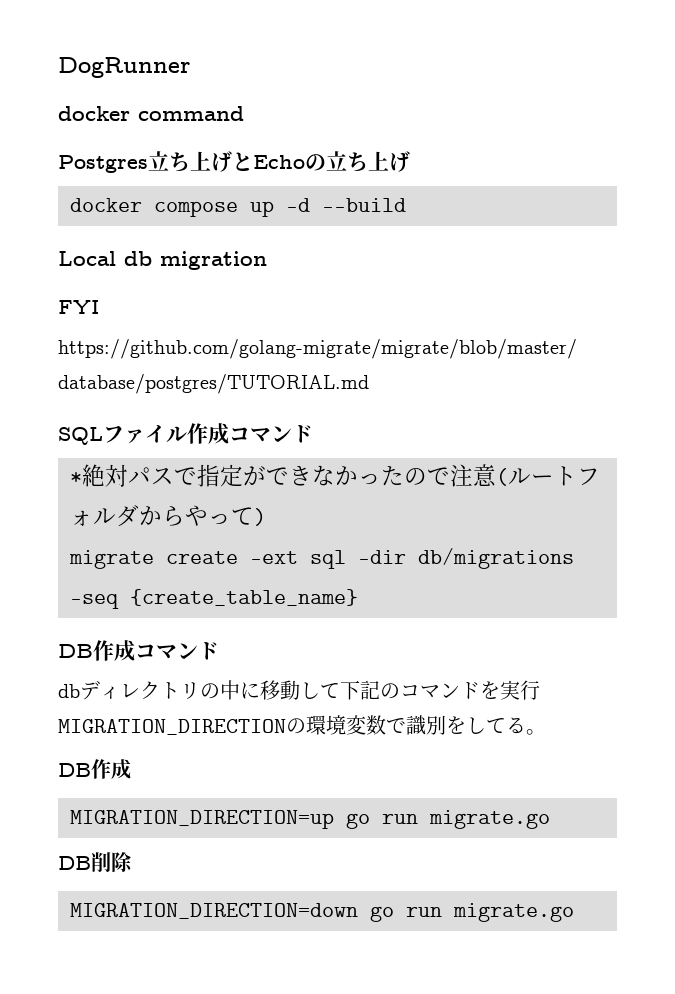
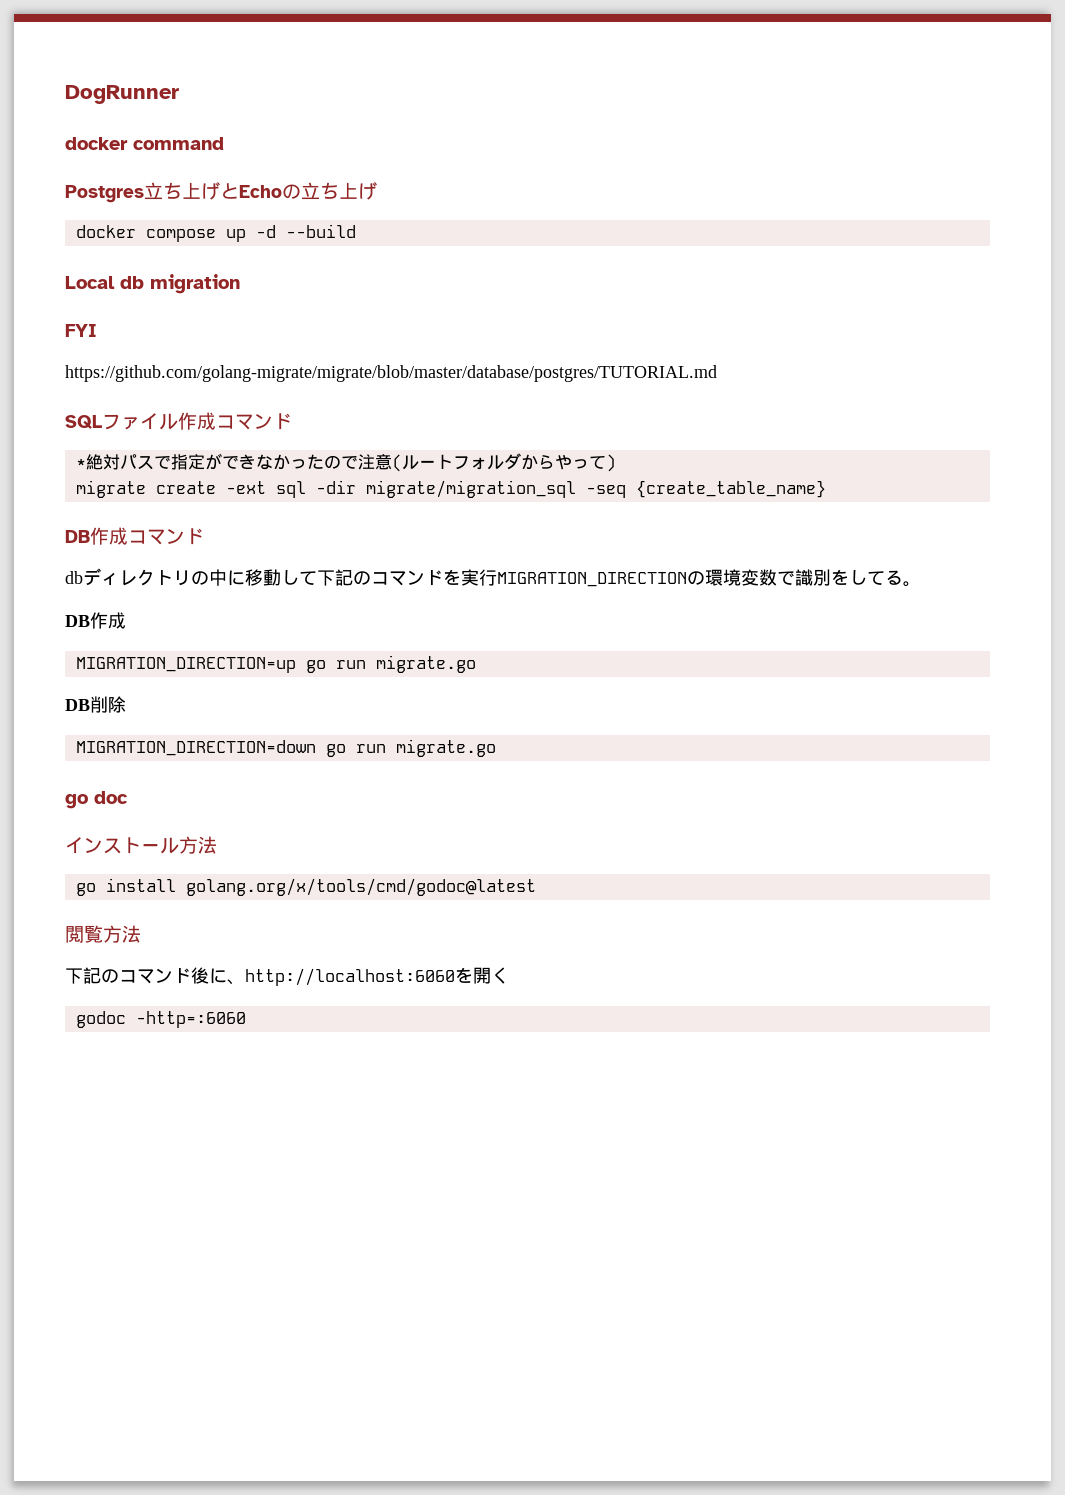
[418,548,574,569] db/migrations -> [365,480,576,498] migrate/migration_sql
(574, 912) none -> [65,791,128,809] [65,836,217,854] [75,878,536,896] [65,925,141,943] [65,967,509,986] [75,1011,246,1028] // go doc // インストール方法 // go install golang.org/x/tools/cmd/godoc@latest // 閲覧方法 // 下記のコマンド後に、http://localhost:6060を開く // godoc -http=:6060

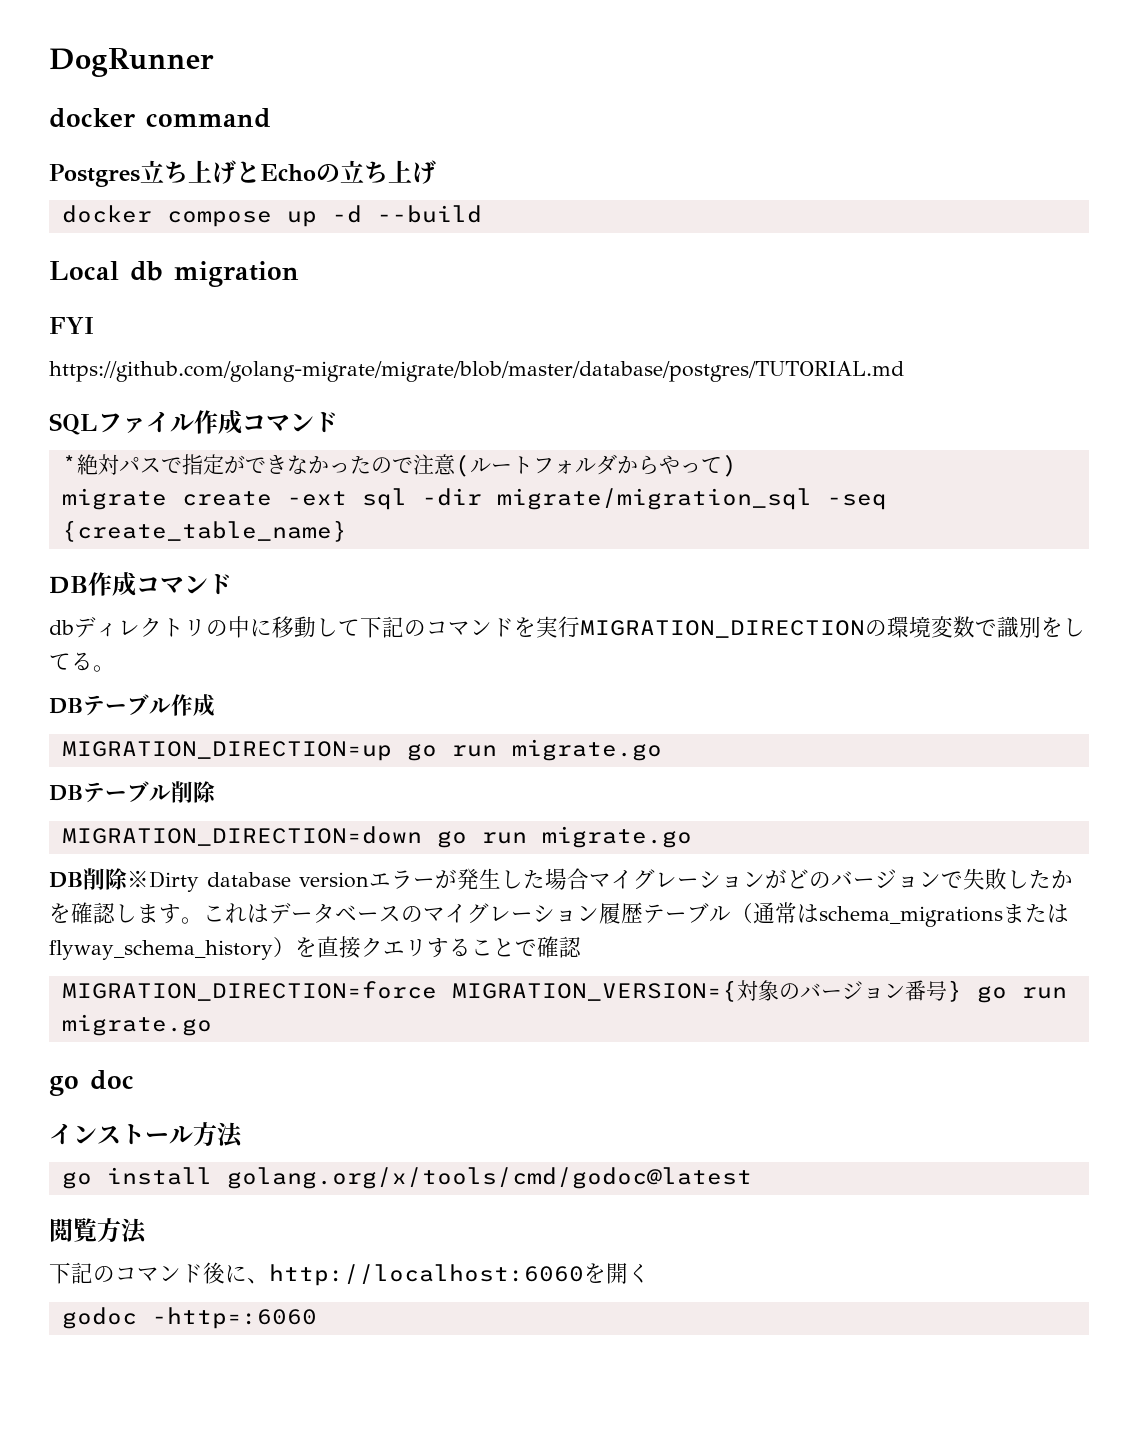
(90, 621) none -> [83,694,171,716] テーブル
(90, 705) none -> [83,781,171,803] テーブル
(496, 748) none -> [49,868,1073,892] [49,902,1069,927] [49,936,582,960] [61,980,1067,1003] [61,1014,212,1036] // DB削除※Dirty database versionエラーが発生した場合マイグレーションがどのバージョンで失敗したかを確認します。これはデータベースのマイグレーション履歴テーブル（通常はschema_migrationsまたはflyway_schema_history）を直接クエリすることで確認 // MIGRATION_DIRECTION=force MIGRATION_VERSION={対象のバージョン番号} go run migrate.go

